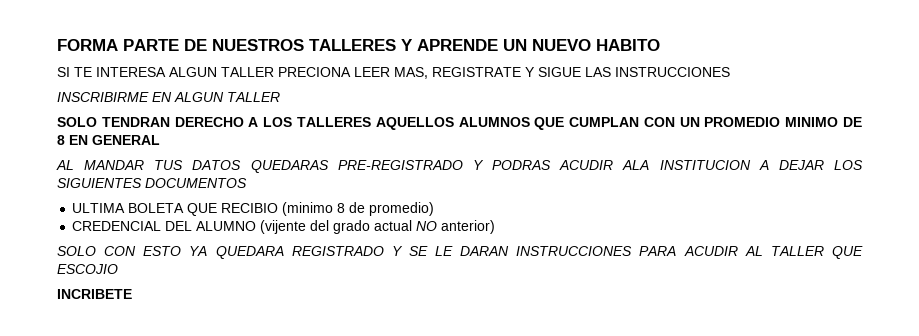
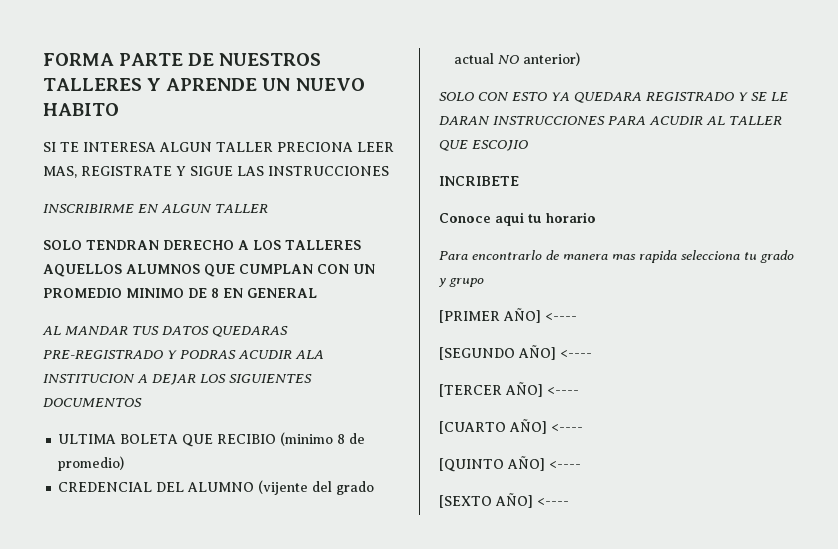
(132, 294) none -> [439,212,596,226] [439,250,794,263] [439,278,484,287] [439,308,577,323] [439,345,592,360] [439,382,579,397] [439,419,583,434] [439,456,581,472] [439,493,569,508] // Conoce aqui tu horario // Para encontrarlo de manera mas rapida selecciona tu grado y grupo // [PRIMER AÑO] <---- // [SEGUNDO AÑO] <---- // [TERCER AÑO] <---- // [CUARTO AÑO] <---- // [QUINTO AÑO] <---- // [SEXTO AÑO] <----

